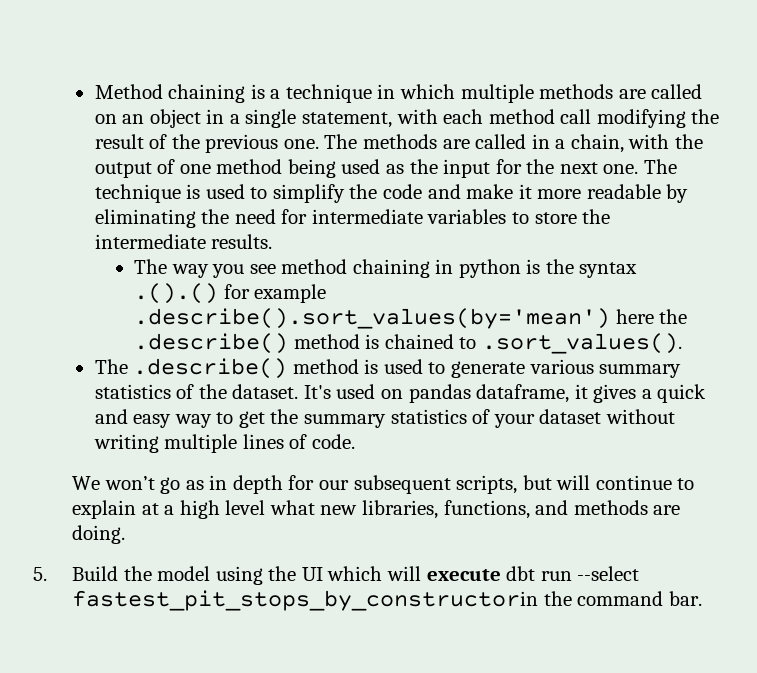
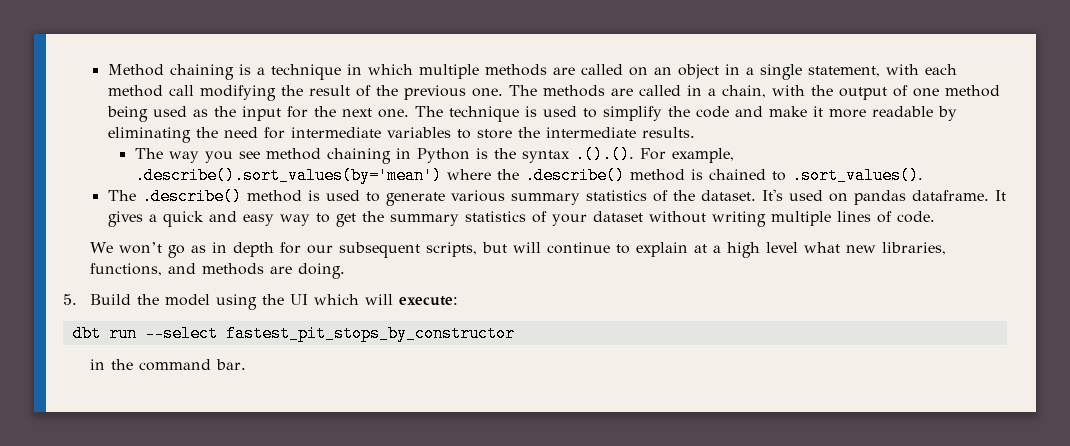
[458,259,521,278] python -> [416,148,470,163] Python
[134,283,327,304] [134,308,654,329] .().() for example .describe().sort_values(by='mean') here -> [574,146,734,163] [134,167,491,184] .().(). For example, .describe().sort_values(by='mean') where
[476,384,588,403] dataframe, it -> [911,190,1006,201] dataframe. It
[426,569,501,581] execute -> [399,296,459,306] execute: //
[72,590,539,611] fastest_pit_stops_by_constructorin -> [225,325,515,342] [90,359,106,370] fastest_pit_stops_by_constructor // in

